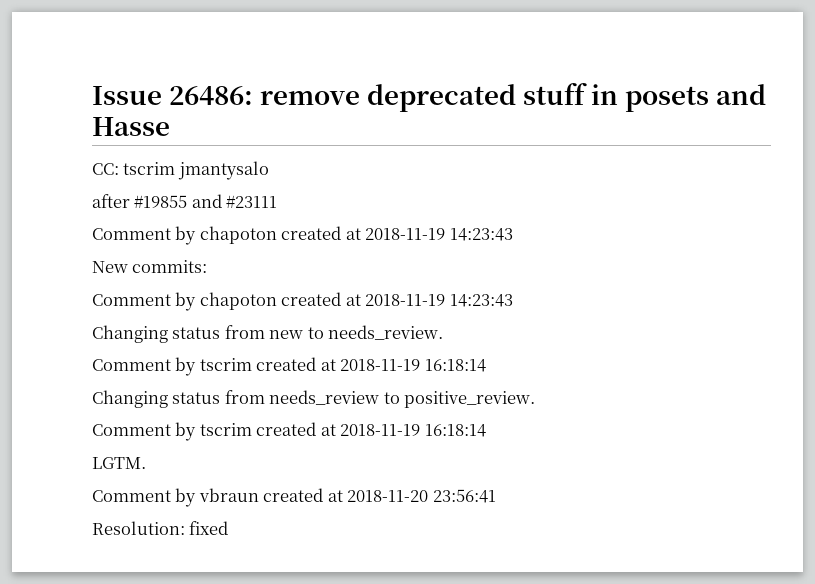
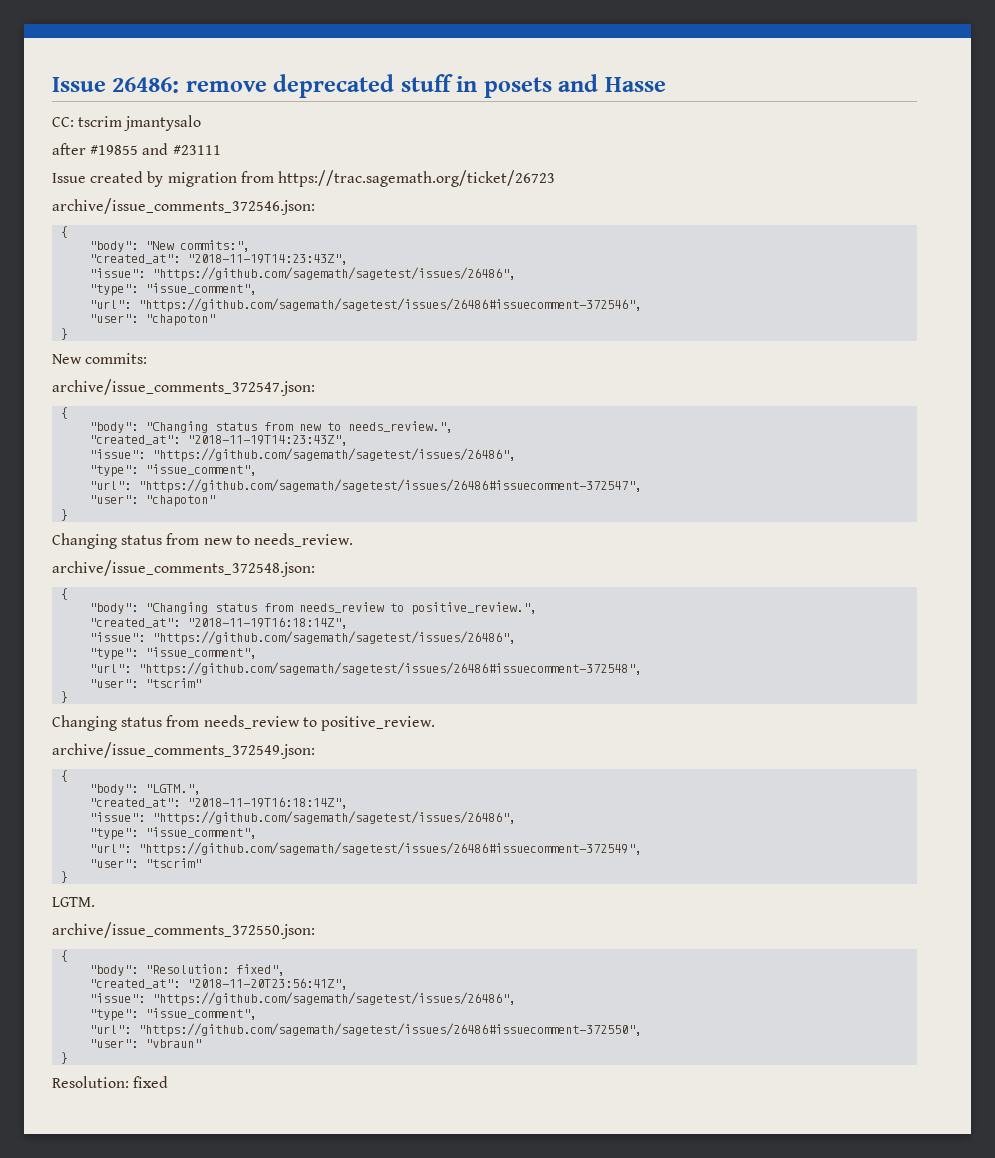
[92,226,513,245] [92,260,208,273] [92,292,513,311] Comment by chapoton created at 2018-11-19 14:23:43 // New commits: // Comment by chapoton created at 2018-11-19 14:23:43 -> [52,170,555,187] [52,198,315,215] [61,226,69,238] [89,240,251,252] [89,254,349,265] [89,267,517,281] [89,283,258,296] [89,298,643,312] [89,314,216,326] [61,328,69,340] [52,353,148,364] [52,379,315,396] [61,407,69,419] [89,421,454,433] [89,435,349,446] [89,448,517,462] [89,464,258,477] [89,479,643,493] [89,495,216,507] [61,509,69,521] Issue created by migration from https://trac.sagemath.org/ticket/26723 // archive/issue_comments_372546.json: // { // "body": "New commits:", // "created_at": "2018-11-19T14:23:43Z", // "issue": "https://github.com/sagemath/sagetest/issues/26486", // "type": "issue_comment", // "url": "https://github.com/sagemath/sagetest/issues/26486#issuecomment-372546", // "user": "chapoton" // } // New commits: // archive/issue_comments_372547.json: // { // "body": "Changing status from new to needs_review.", // "created_at": "2018-11-19T14:23:43Z", // "issue": "https://github.com/sagemath/sagetest/issues/26486", // "type": "issue_comment", // "url": "https://github.com/sagemath/sagetest/issues/26486#issuecomment-372547", // "user": "chapoton" // }
[92,357,486,376] Comment by tscrim created at 2018-11-19 16:18:14 -> [52,560,315,577] [61,588,69,600] [89,602,538,615] [89,617,349,629] [89,631,517,645] [89,647,258,660] [89,662,643,676] [89,678,202,688] [61,691,69,703] archive/issue_comments_372548.json: // { // "body": "Changing status from needs_review to positive_review.", // "created_at": "2018-11-19T16:18:14Z", // "issue": "https://github.com/sagemath/sagetest/issues/26486", // "type": "issue_comment", // "url": "https://github.com/sagemath/sagetest/issues/26486#issuecomment-372548", // "user": "tscrim" // }
[92,422,486,441] [92,457,146,469] [92,488,496,507] Comment by tscrim created at 2018-11-19 16:18:14 // LGTM. // Comment by vbraun created at 2018-11-20 23:56:41 -> [52,742,315,759] [61,770,69,782] [89,784,202,795] [89,797,349,809] [89,811,517,825] [89,827,258,840] [89,842,643,856] [89,858,202,868] [61,871,69,883] [52,897,95,907] [52,922,315,939] [61,950,69,962] [89,964,286,976] [89,978,349,990] [89,992,517,1006] [89,1008,258,1021] [89,1023,643,1037] [89,1039,202,1048] [61,1052,69,1064] archive/issue_comments_372549.json: // { // "body": "LGTM.", // "created_at": "2018-11-19T16:18:14Z", // "issue": "https://github.com/sagemath/sagetest/issues/26486", // "type": "issue_comment", // "url": "https://github.com/sagemath/sagetest/issues/26486#issuecomment-372549", // "user": "tscrim" // } // LGTM. // archive/issue_comments_372550.json: // { // "body": "Resolution: fixed", // "created_at": "2018-11-20T23:56:41Z", // "issue": "https://github.com/sagemath/sagetest/issues/26486", // "type": "issue_comment", // "url": "https://github.com/sagemath/sagetest/issues/26486#issuecomment-372550", // "user": "vbraun" // }

